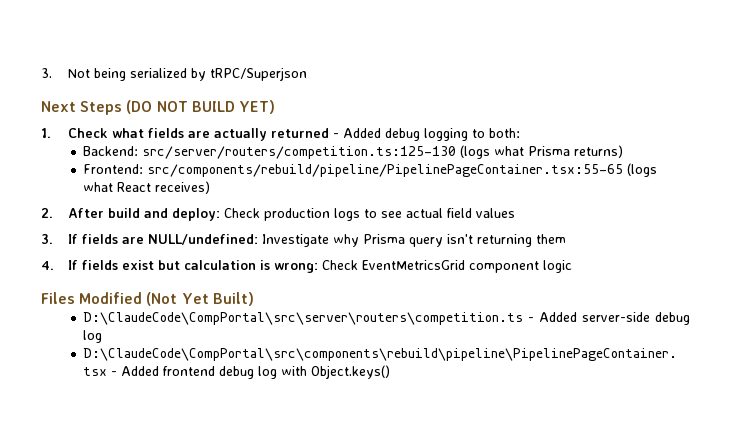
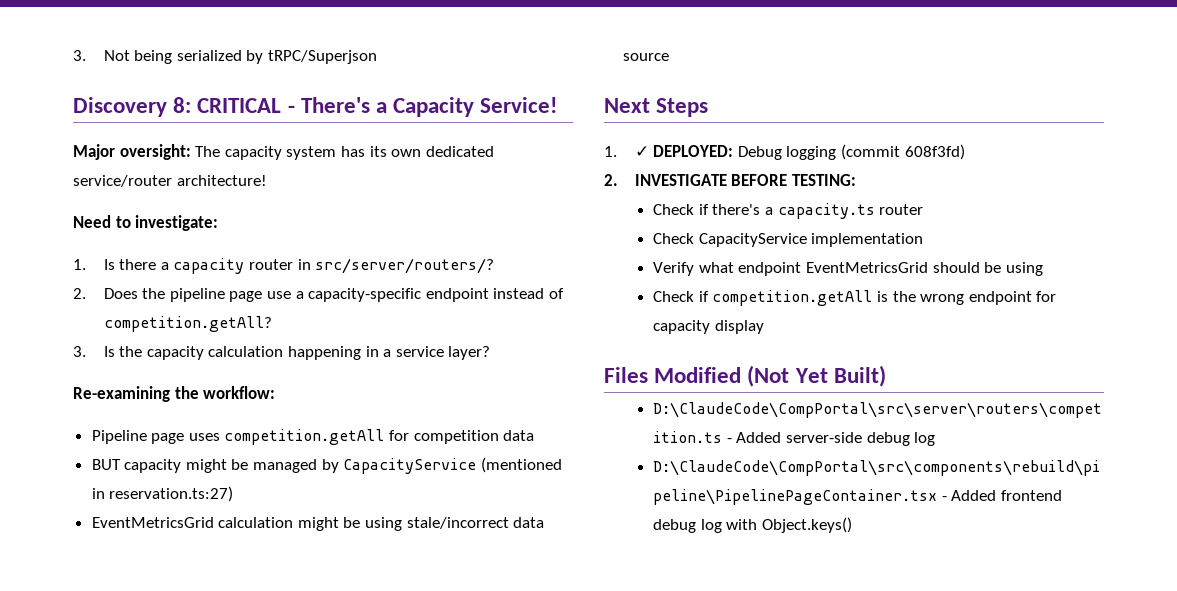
[41,100,275,115] [41,128,520,141] [83,145,624,159] [83,163,658,177] [83,181,211,194] [41,208,515,221] [41,234,566,247] [41,260,572,273] Next Steps (DO NOT BUILD YET) // 1. Check what fields are actually returned - Added debug logging to both: // Backend: src/server/routers/competition.ts:125-130 (logs what Prisma returns) // Frontend: src/components/rebuild/pipeline/PipelinePageContainer.tsx:55-65 (logs what React receives) // 2. After build and deploy: Check production logs to see actual field values // 3. If fields are NULL/undefined: Investigate why Prisma query isn't returning them // 4. If fields exist but calculation is wrong: Check EventMetricsGrid component logic -> [73,97,558,117] [73,144,494,160] [73,175,267,187] [73,215,219,231] [73,258,495,274] [73,288,564,302] [103,316,272,332] [73,346,491,360] [73,386,276,402] [91,429,535,445] [91,457,562,474] [91,486,234,502] [91,517,545,531] [622,53,669,61] [604,98,709,117] [604,144,965,160] [604,174,856,186] [653,203,924,219] [653,233,924,247] [653,262,1043,276] [653,290,1057,306] [653,320,764,334] Discovery 8: CRITICAL - There's a Capacity Service! // Major oversight: The capacity system has its own dedicated service/router architecture! // Need to investigate: // 1. Is there a capacity router in src/server/routers/? // 2. Does the pipeline page use a capacity-specific endpoint instead of competition.getAll? // 3. Is the capacity calculation happening in a service layer? // Re-examining the workflow: // Pipeline page uses competition.getAll for competition data // BUT capacity might be managed by CapacityService (mentioned in reservation.ts:27) // EventMetricsGrid calculation might be using stale/incorrect data source // Next Steps // 1. ✓ DEPLOYED: Debug logging (commit 608f3fd) // 2. INVESTIGATE BEFORE TESTING: // Check if there's a capacity.ts router // Check CapacityService implementation // Verify what endpoint EventMetricsGrid should be using // Check if competition.getAll is the wrong endpoint for capacity display

